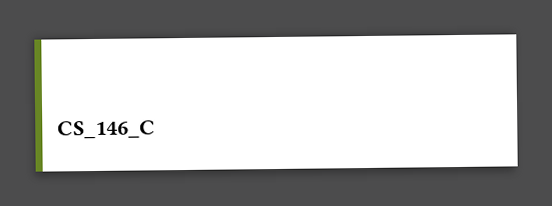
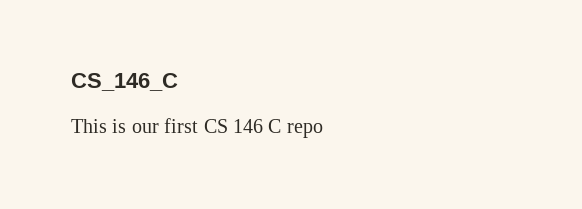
(156, 130) none -> [71,118,323,138] // This is our first CS 146 C repo

